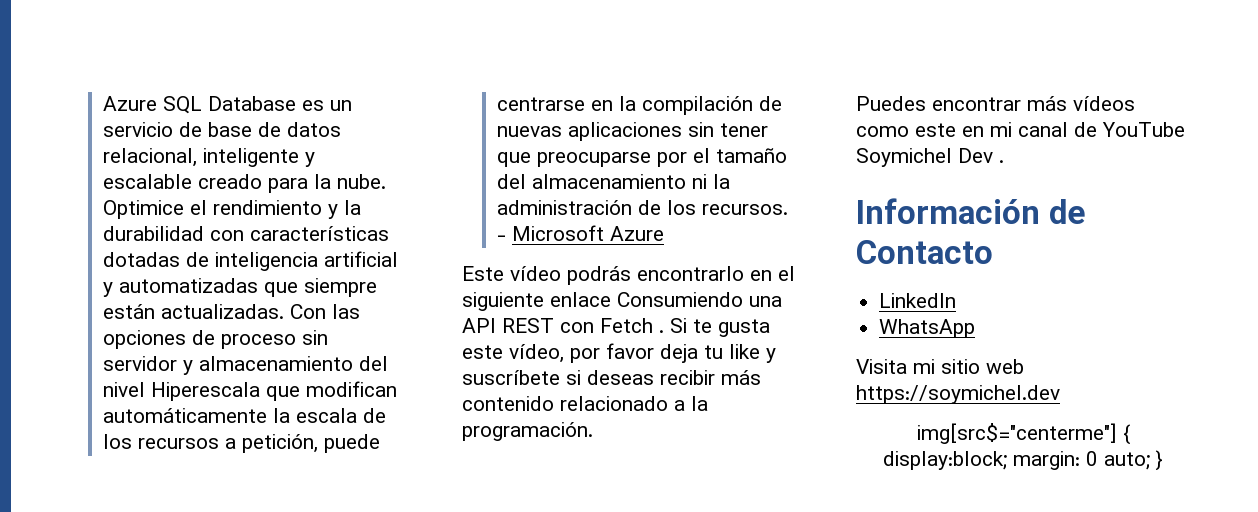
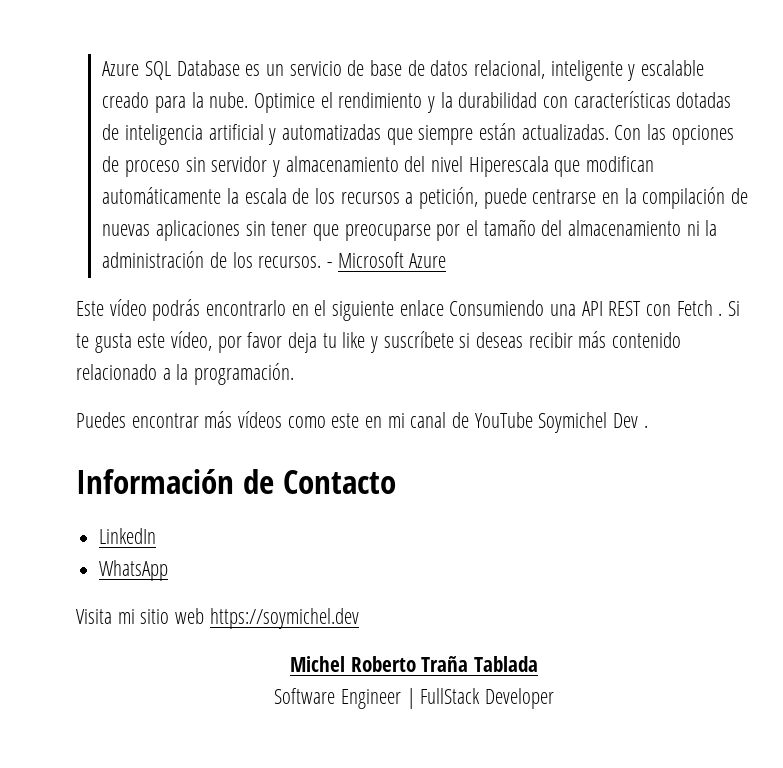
[916,423,1131,445] [883,450,1163,471] img[src$="centerme"] { display:block; margin: 0 auto; } -> [290,656,539,672] [274,688,554,709] Michel Roberto Traña Tablada // Software Engineer | FullStack Developer

